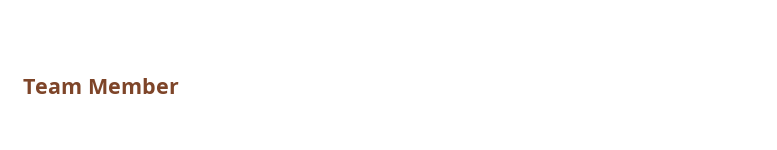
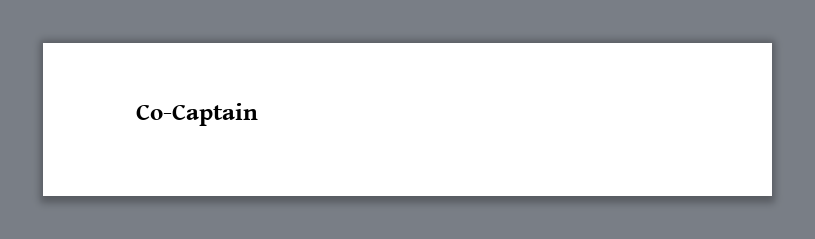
[23,78,179,94] Team Member -> [136,103,258,126] Co-Captain

